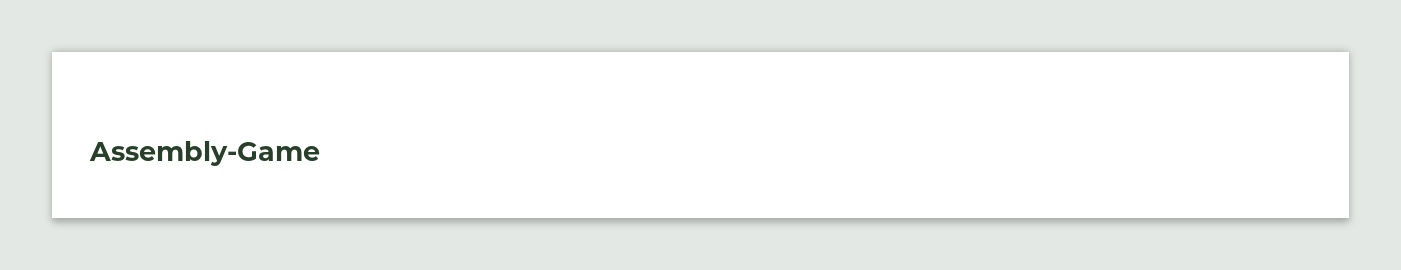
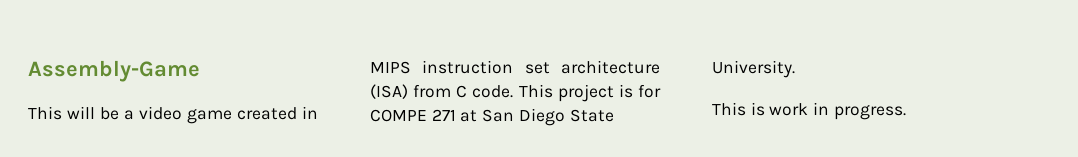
(320, 153) none -> [28,106,318,124] [370,60,660,74] [370,84,661,102] [370,108,614,126] [712,60,795,78] [712,102,906,120] // This will be a video game created in MIPS instruction set architecture (ISA) from C code. This project is for COMPE 271 at San Diego State University. // This is work in progress.

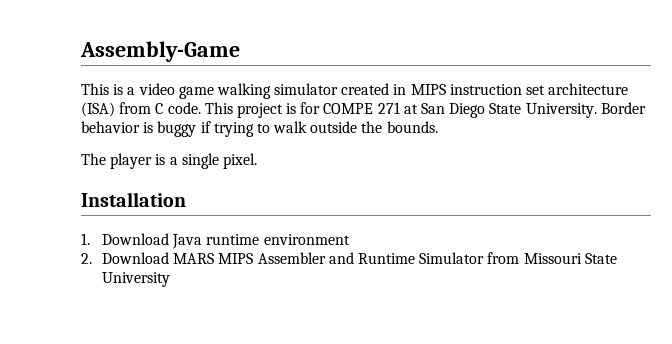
[67,106,119,120] will be -> [113,84,124,95] is
(232, 116) none -> [216,83,339,99] walking simulator
[712,102,906,120] // This is work in progress. -> [600,102,646,114] [81,121,438,137] [81,153,257,169] [81,192,186,207] [81,233,350,249] [81,252,617,264] [102,272,171,287] Border behavior is buggy if trying to walk outside the bounds. // The player is a single pixel. // Installation // 1. Download Java runtime environment // 2. Download MARS MIPS Assembler and Runtime Simulator from Missouri State University

